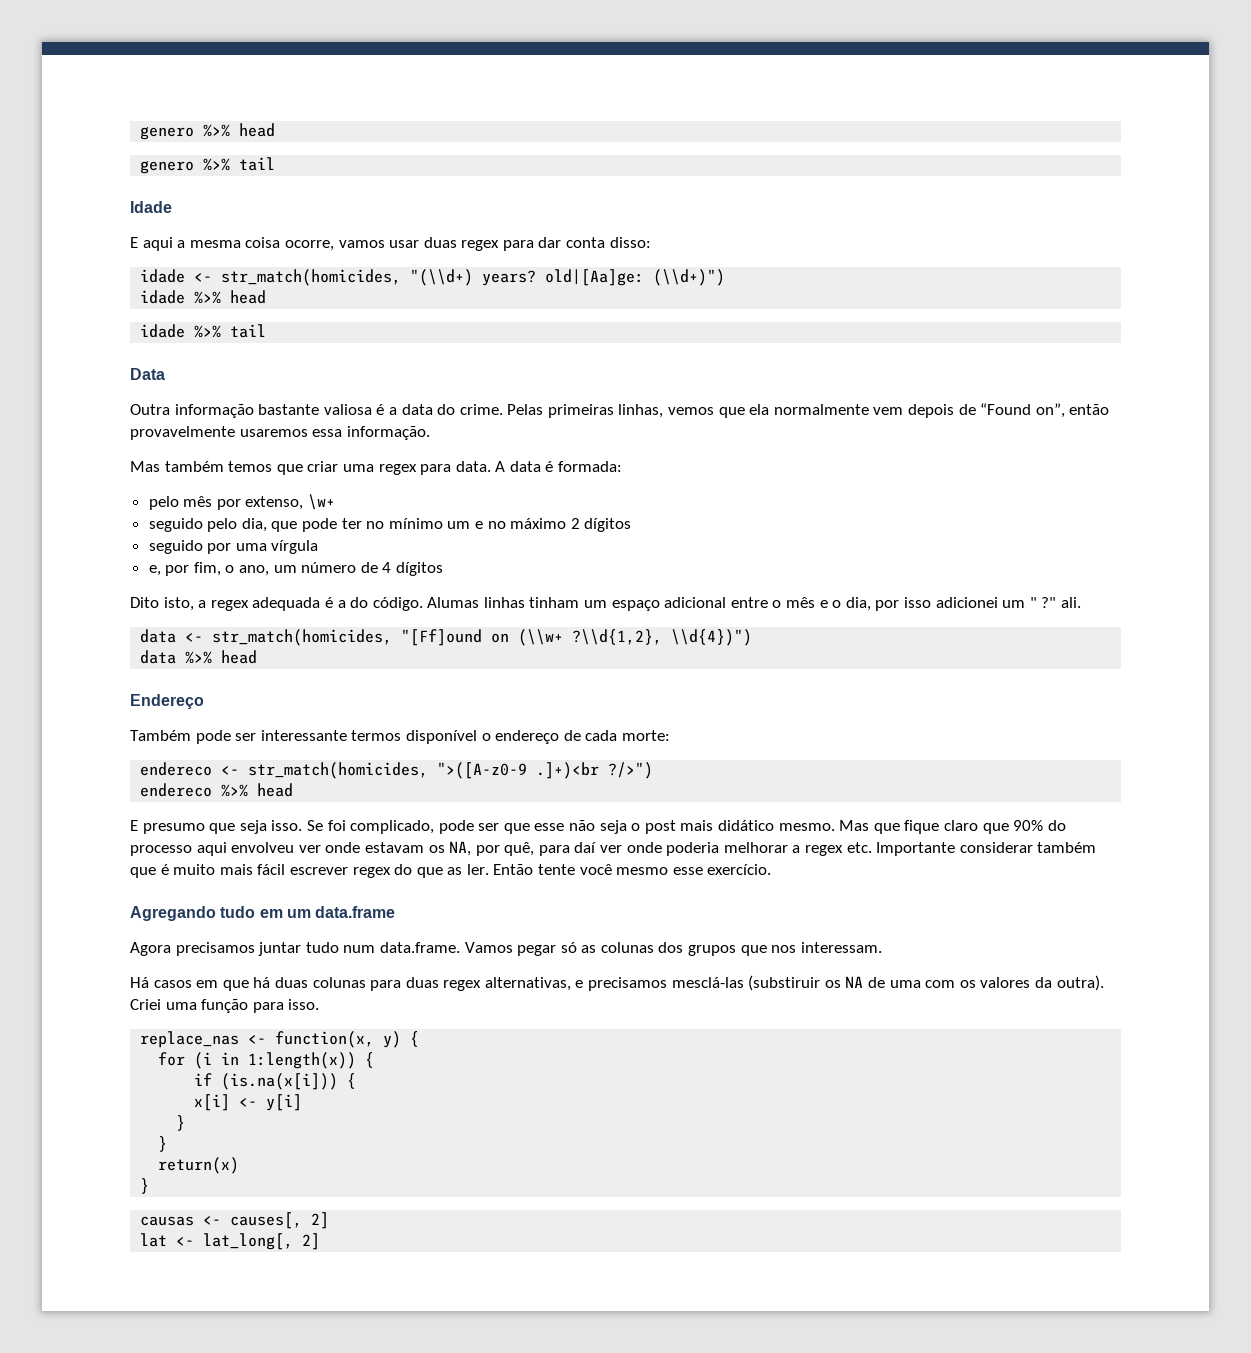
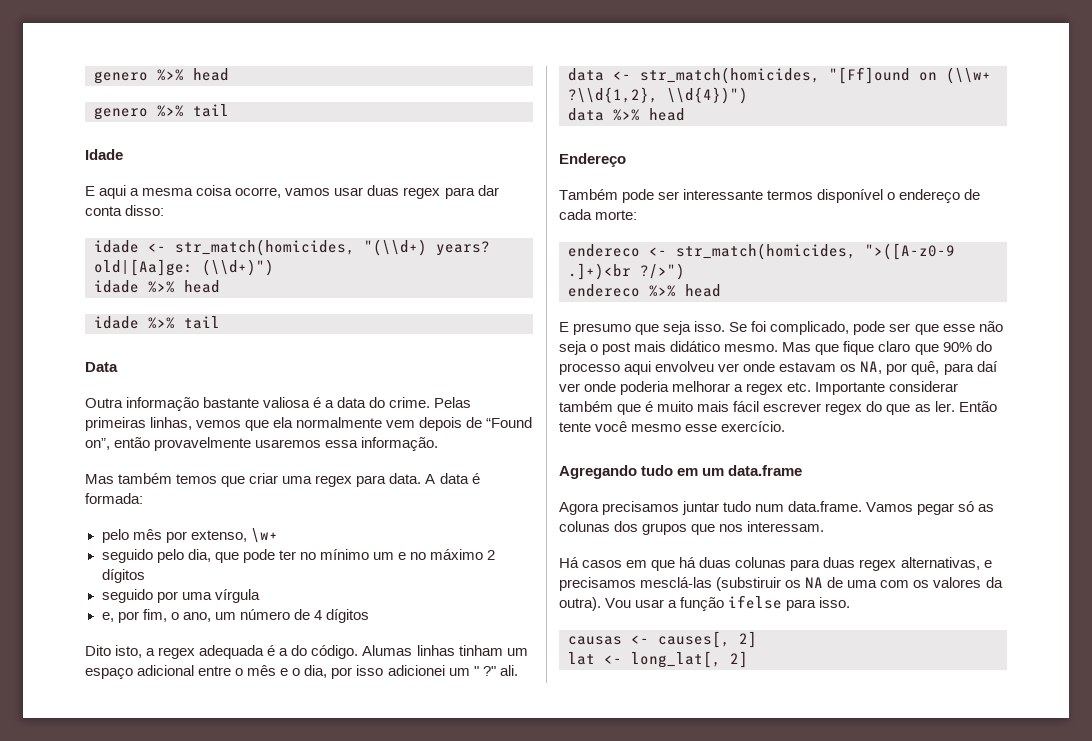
[130,999,320,1013] [140,1031,420,1048] [158,1052,375,1069] [194,1073,357,1090] [194,1094,303,1111] [176,1115,186,1131] [158,1136,168,1152] [158,1157,240,1174] [140,1178,150,1194] Criei uma função para isso. // replace_nas <- function(x, y) { // for (i in 1:length(x)) { // if (is.na(x[i])) { // x[i] <- y[i] // } // } // return(x) // } -> [605,595,851,611] Vou usar a função ifelse para isso.
[203,1233,294,1250] lat_long[, -> [631,651,721,668] long_lat[,

